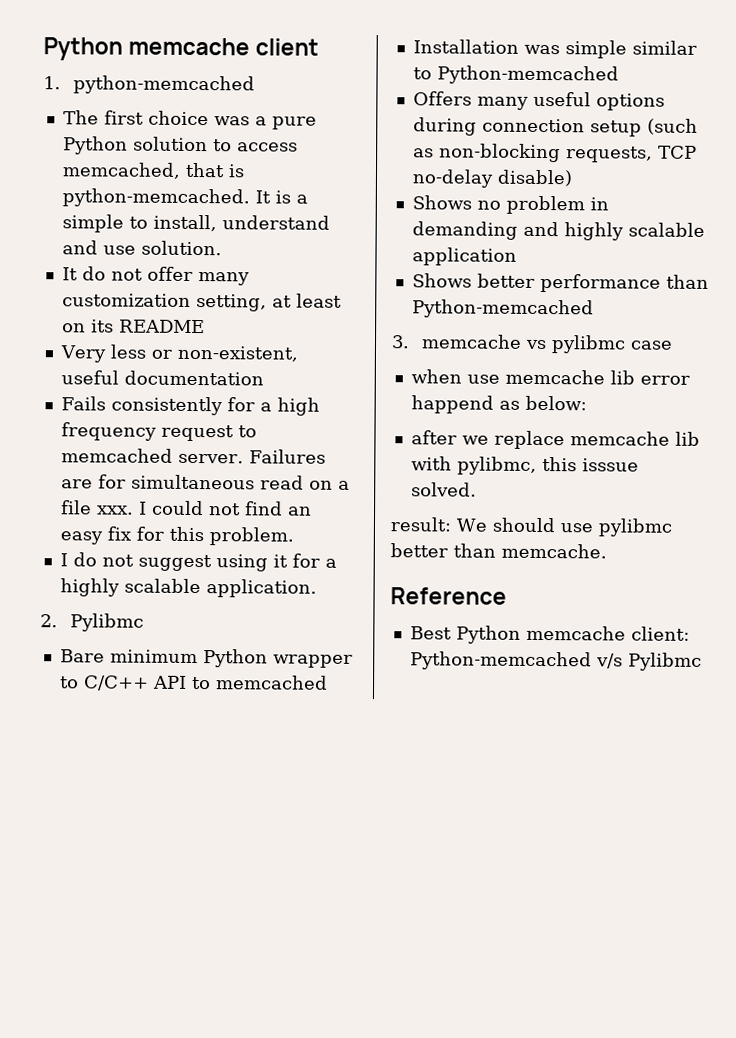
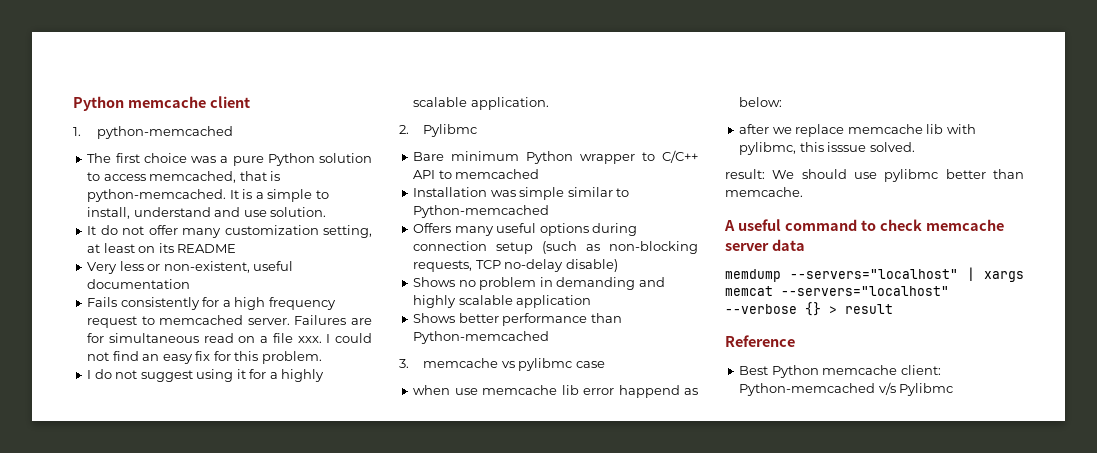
(607, 551) none -> [724,219,1004,231] [725,239,805,251] [725,267,1024,282] [725,286,949,296] [725,302,893,316] // A useful command to check memcache server data // memdump --servers="localhost" | xargs memcat --servers="localhost" --verbose {} > result

